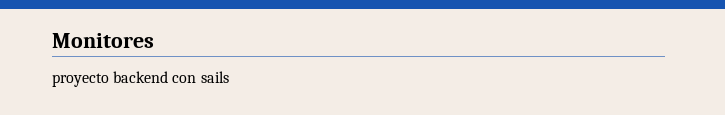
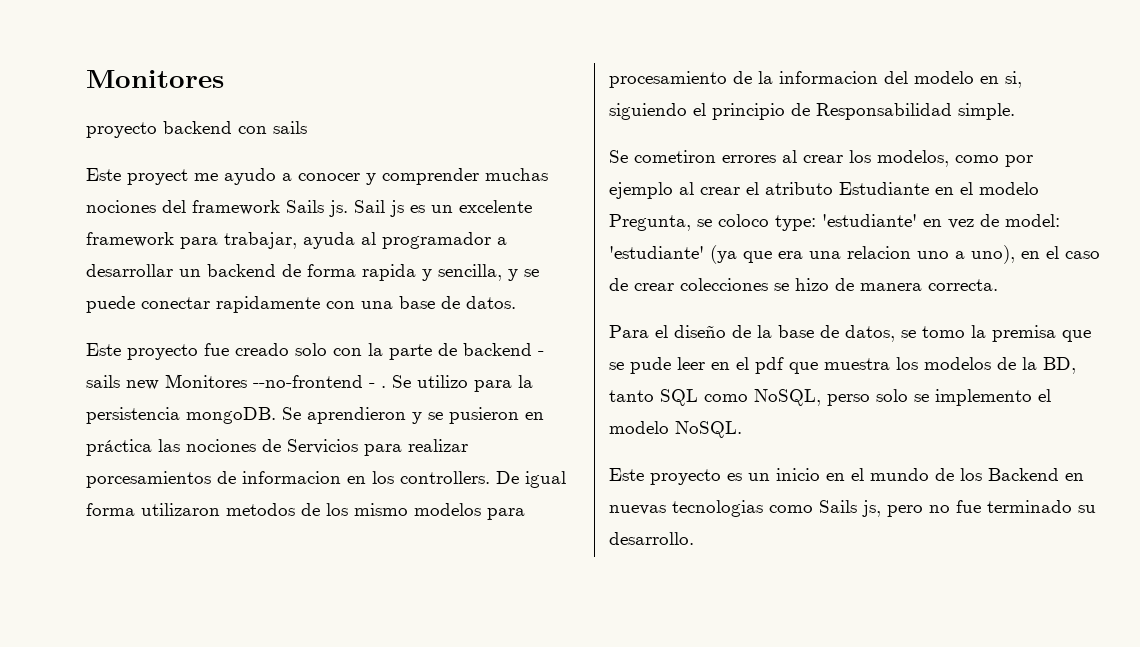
(229, 77) none -> [86,168,548,185] [86,200,532,217] [86,232,507,249] [86,264,539,281] [86,296,516,313] [86,343,544,360] [86,374,533,392] [86,407,544,424] [86,439,468,456] [86,471,566,488] [86,503,525,520] [609,71,1022,88] [609,103,1015,120] [609,150,1033,167] [609,182,1039,199] [609,214,1060,231] [609,245,1100,264] [609,278,998,291] [609,325,1091,342] [609,357,1076,374] [609,389,1051,406] [609,421,742,438] [609,468,1084,485] [609,500,1096,517] [609,532,694,545] // Este proyect me ayudo a conocer y comprender muchas nociones del framework Sails js. Sail js es un excelente framework para trabajar, ayuda al programador a desarrollar un backend de forma rapida y sencilla, y se puede conectar rapidamente con una base de datos. // Este proyecto fue creado solo con la parte de backend - sails new Monitores --no-frontend - . Se utilizo para la persistencia mongoDB. Se aprendieron y se pusieron en práctica las nociones de Servicios para realizar porcesamientos de informacion en los controllers. De igual forma utilizaron metodos de los mismo modelos para procesamiento de la informacion del modelo en si, siguiendo el principio de Responsabilidad simple. // Se cometiron errores al crear los modelos, como por ejemplo al crear el atributo Estudiante en el modelo Pregunta, se coloco type: 'estudiante' en vez de model: 'estudiante' (ya que era una relacion uno a uno), en el caso de crear colecciones se hizo de manera correcta. // Para el diseño de la base de datos, se tomo la premisa que se pude leer en el pdf que muestra los modelos de la BD, tanto SQL como NoSQL, perso solo se implemento el modelo NoSQL. // Este proyecto es un inicio en el mundo de los Backend en nuevas tecnologias como Sails js, pero no fue terminado su desarrollo.

